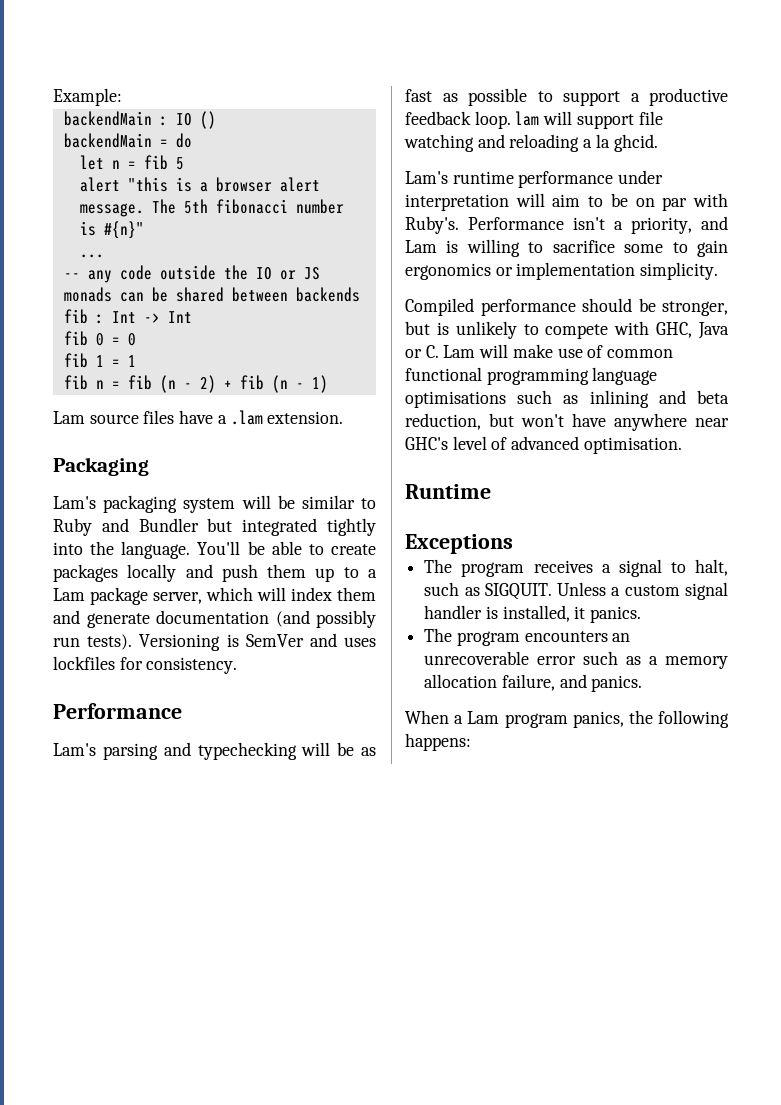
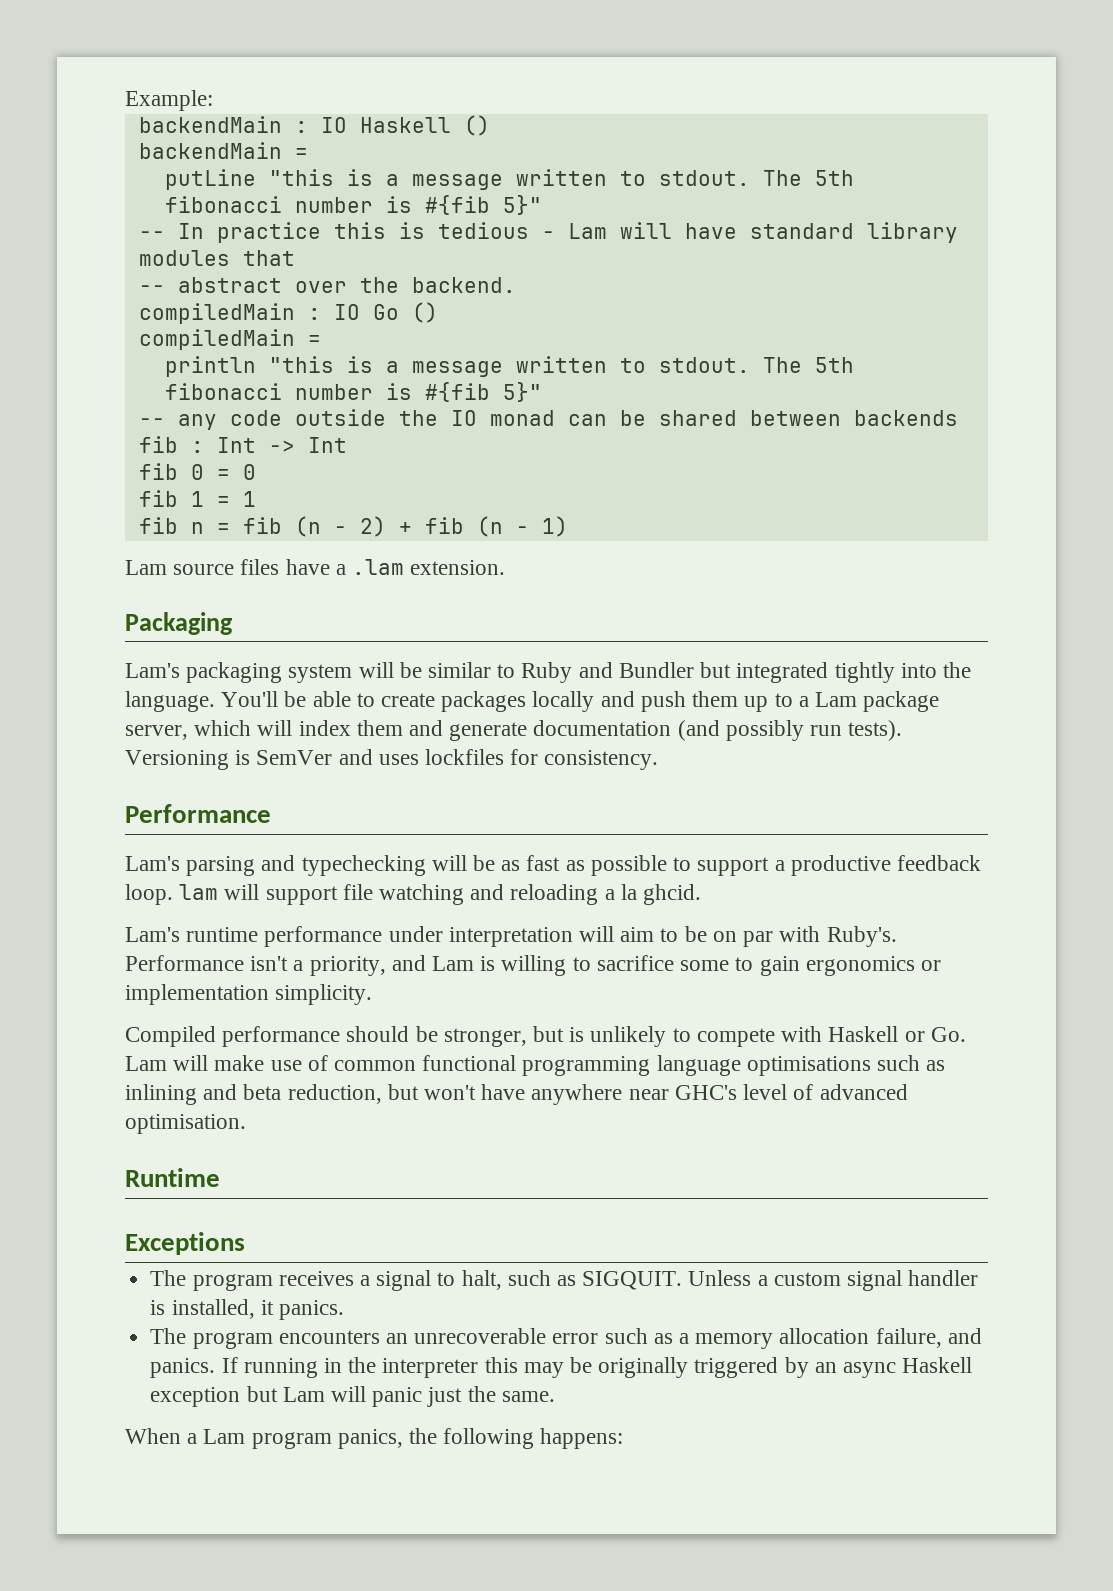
(192, 119) none -> [359,117,451,133] Haskell
[175,133,192,148] [79,155,184,170] [79,177,320,192] [79,199,344,217] [79,221,144,239] [79,254,104,258] do // let n = fib 5 // alert "this is a browser alert message. The 5th fibonacci number is #{n}" // ... -> [164,169,854,190] [164,195,542,215] [138,222,958,243] [138,250,295,266] [138,277,516,293] [138,302,438,324] [138,329,321,350] [164,356,854,377] [164,382,542,402] // putLine "this is a message written to stdout. The 5th fibonacci number is #{fib 5}" // -- In practice this is tedious - Lam will have standard library modules that // -- abstract over the backend. // compiledMain : IO Go () // compiledMain = // println "this is a message written to stdout. The 5th fibonacci number is #{fib 5}"
[279,267,320,280] [63,287,112,302] or JS monads -> [489,410,555,426] monad
[656,322,729,339] [405,345,439,358] GHC, Java or C. -> [828,1026,966,1042] Haskell or Go.
(643, 683) none -> [221,1357,973,1378] [150,1386,555,1407] If running in the interpreter this may be originally triggered by an async Haskell exception but Lam will panic just the same.

